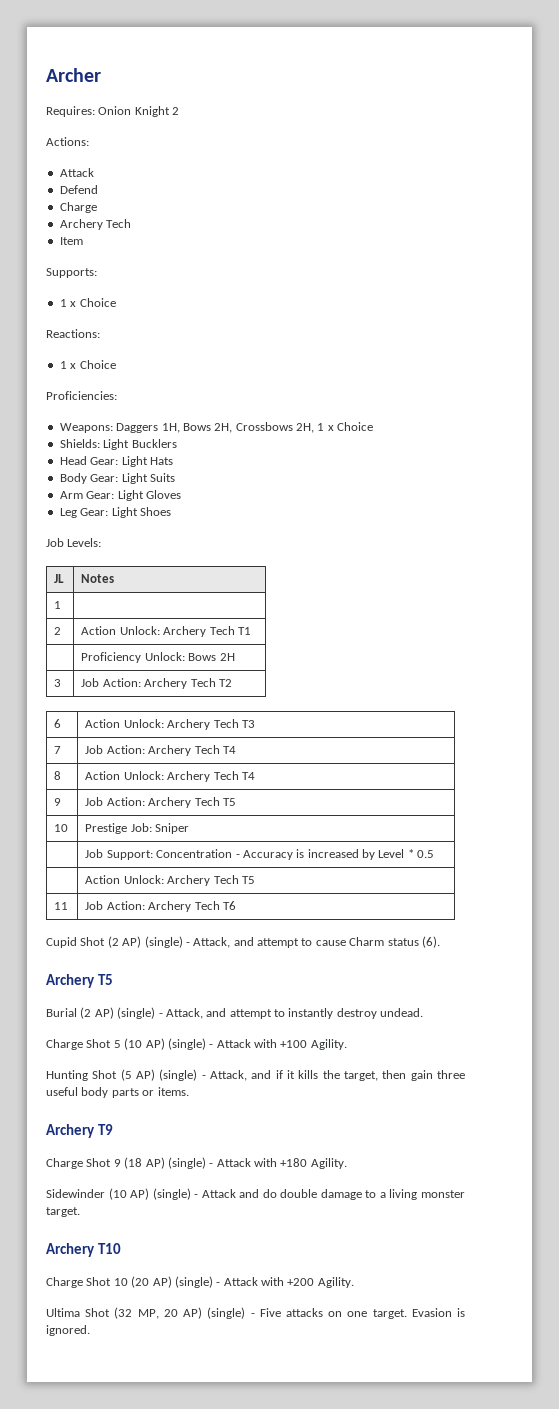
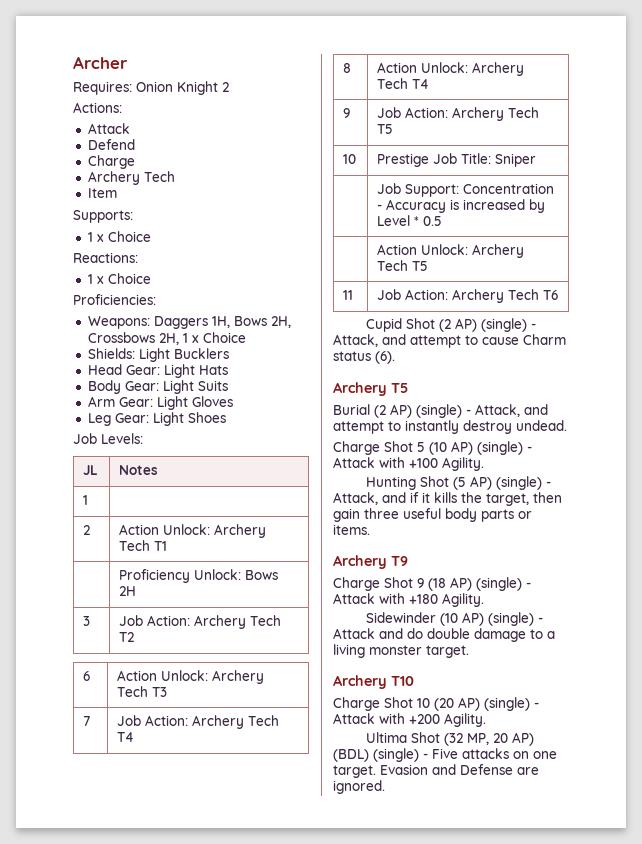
[130,823,152,832] Job: -> [433,153,492,164] Job Title:
(203, 1313) none -> [333,749,369,762] (BDL)
[457,1308,466,1317] is -> [432,764,539,775] and Defense are

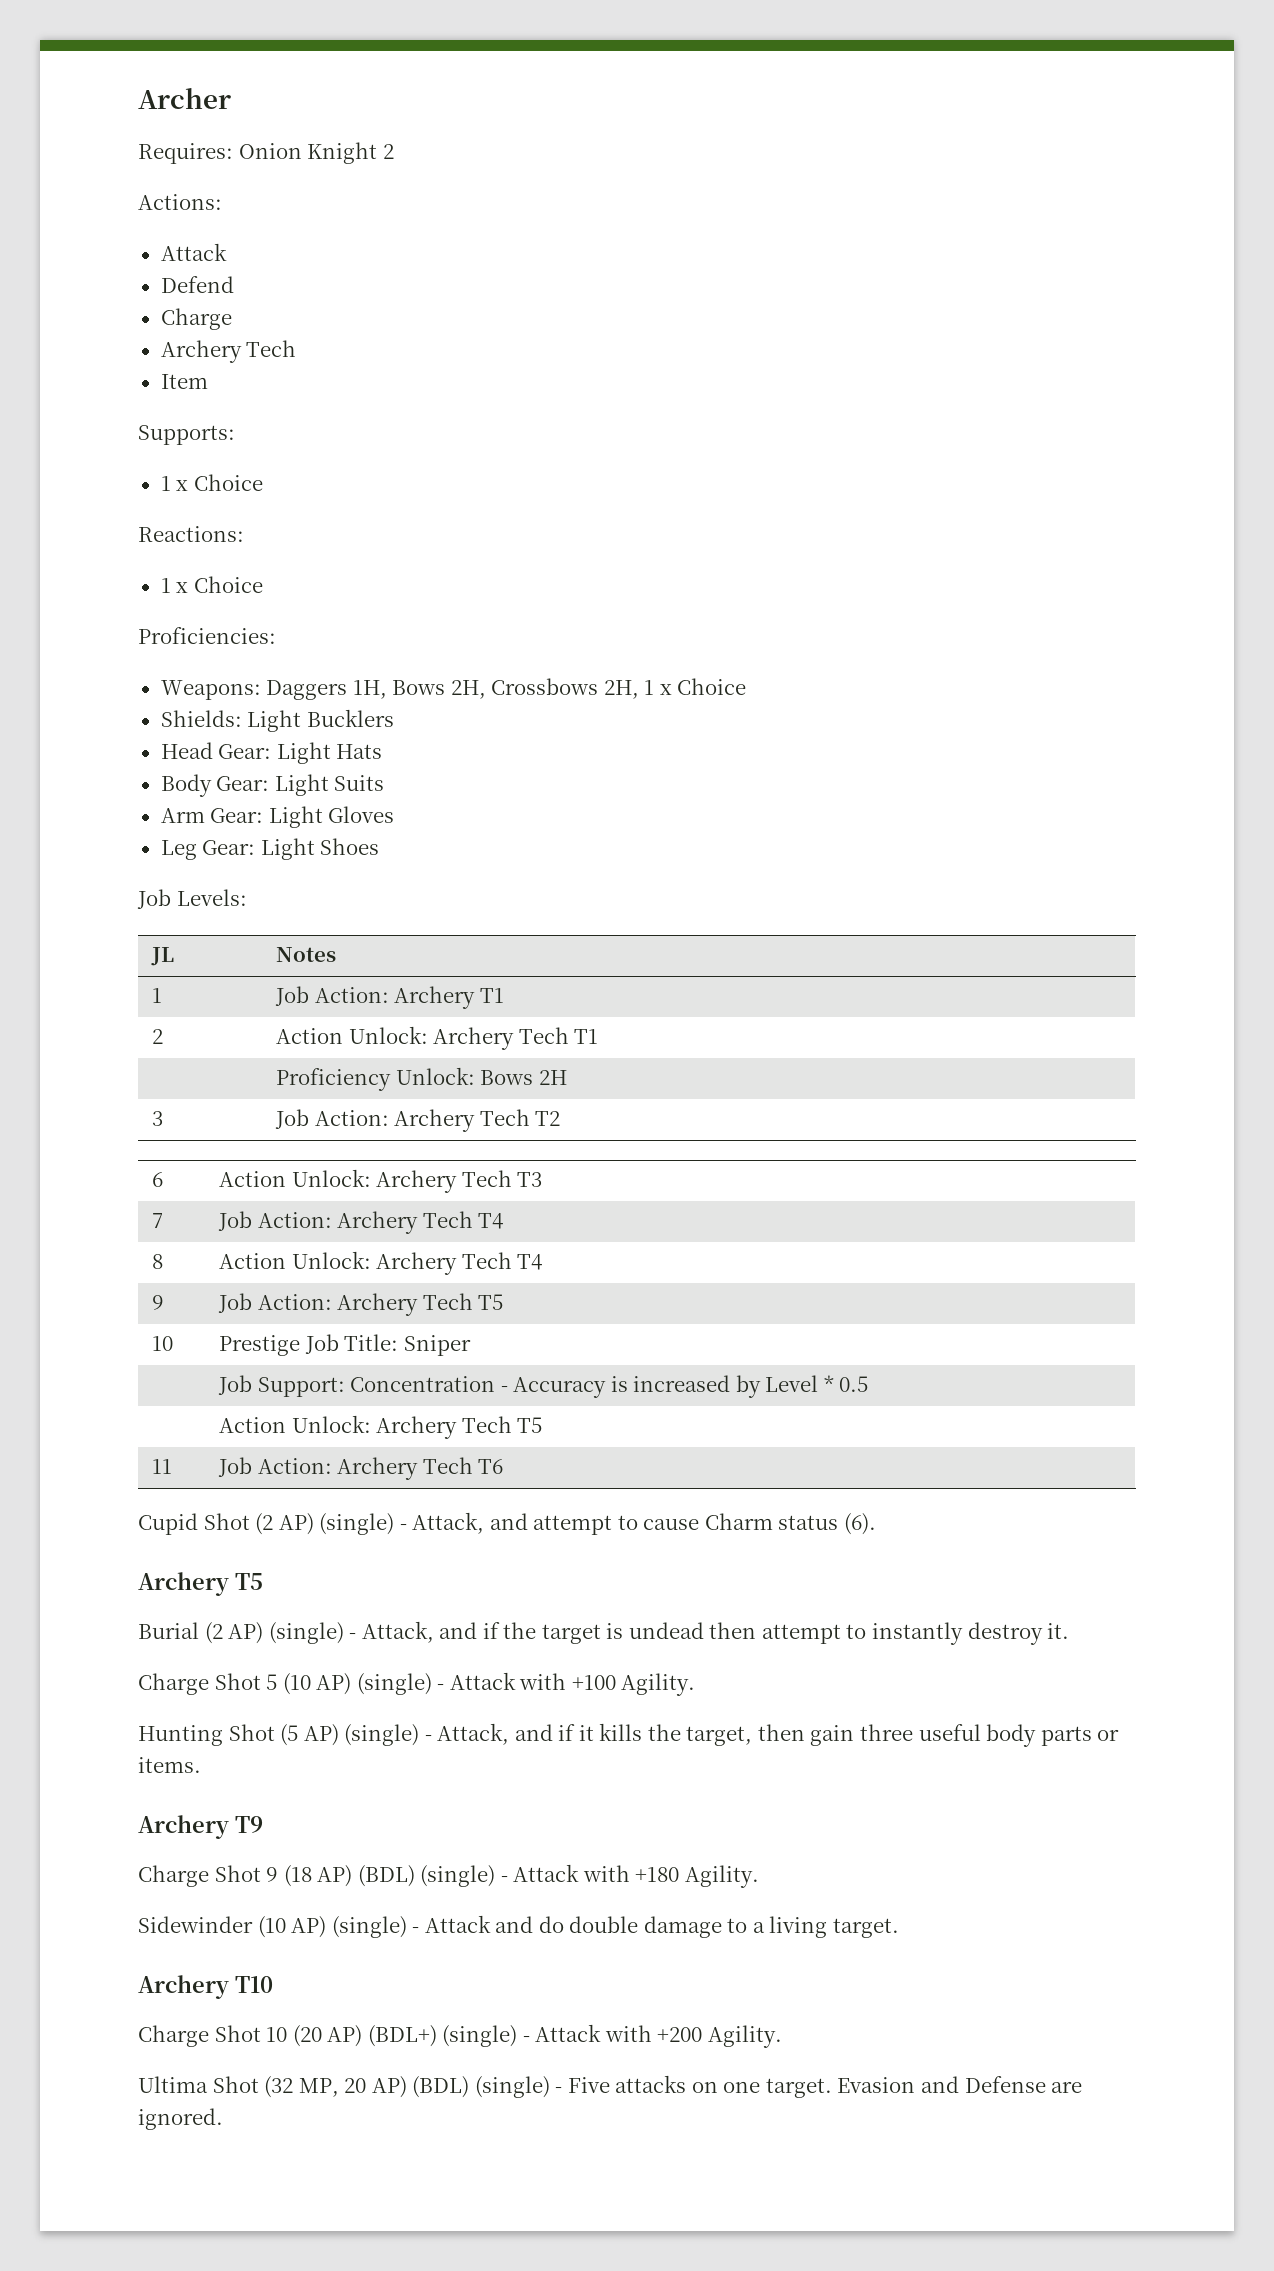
(89, 500) none -> [275,986,504,1009] Job Action: Archery T1
(548, 409) none -> [482,1622,757,1644] if the target is undead then
[516,420,567,431] undead. -> [1047,1623,1070,1639] it.
(472, 584) none -> [357,1865,415,1887] (BDL)
[369,645,422,655] monster -> (828, 1927) none
(480, 704) none -> [367,2025,437,2047] (BDL+)

